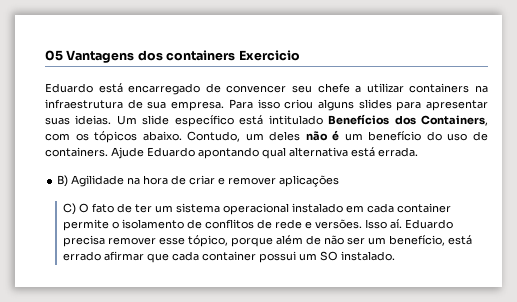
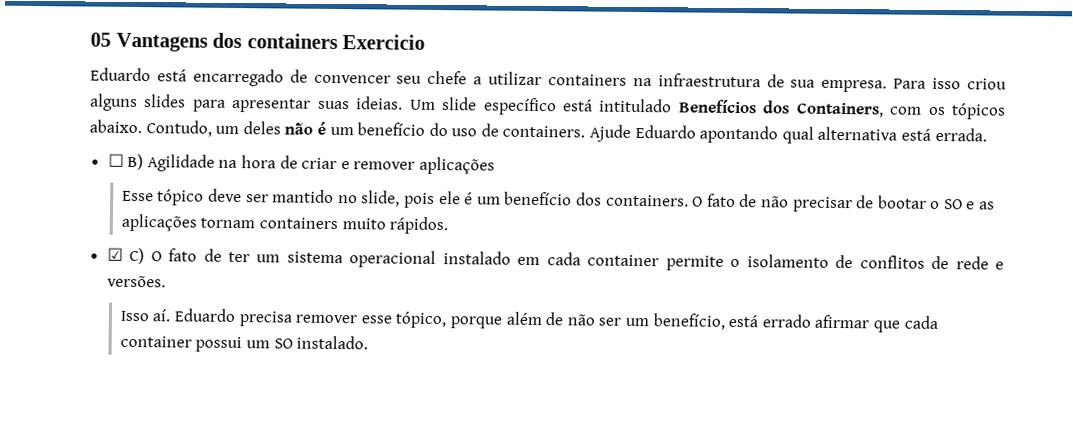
(418, 152) none -> [107,153,124,167] ☐
(340, 181) none -> [121,188,996,213] [120,213,449,235] [106,247,123,261] Esse tópico deve ser mantido no slide, pois ele é um benefício dos containers. O fato de não precisar de bootar o SO e as aplicações tornam containers muito rápidos. // ☑
(362, 224) none -> (166, 281) //

